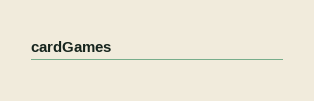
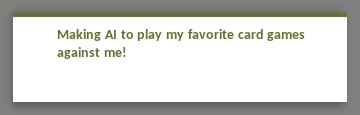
[31,41,111,52] cardGames -> [57,29,306,41] [57,47,127,59] Making AI to play my favorite card games against me!

